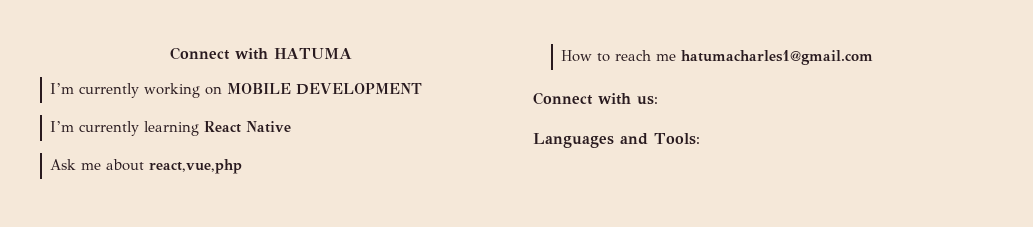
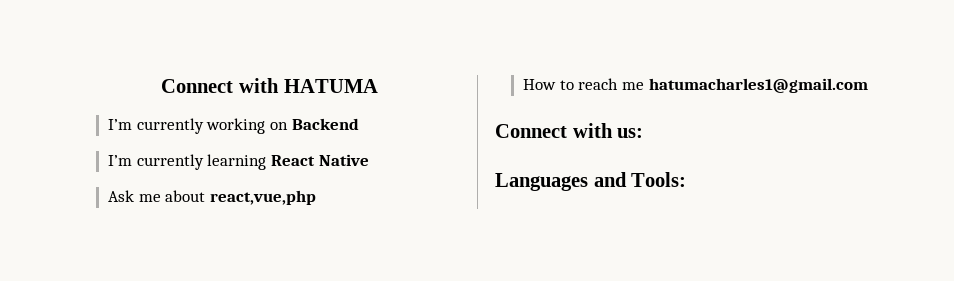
[227,83,423,95] MOBILE DEVELOPMENT -> [291,118,359,130] Backend

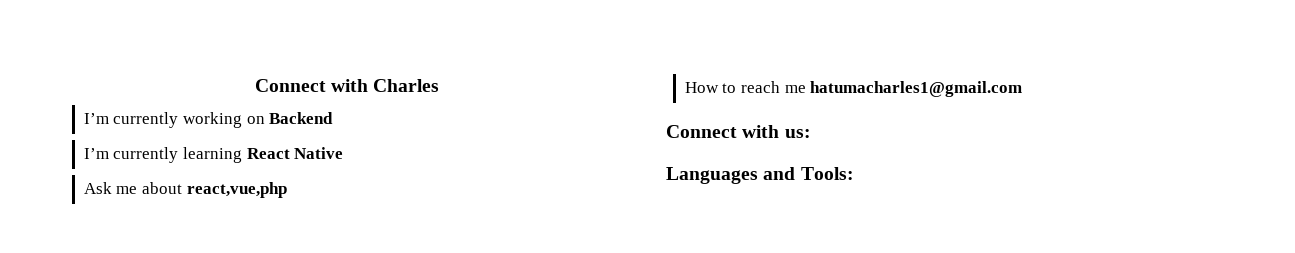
[161,78,378,93] Connect with HATUMA -> [254,79,440,92] Connect with Charles

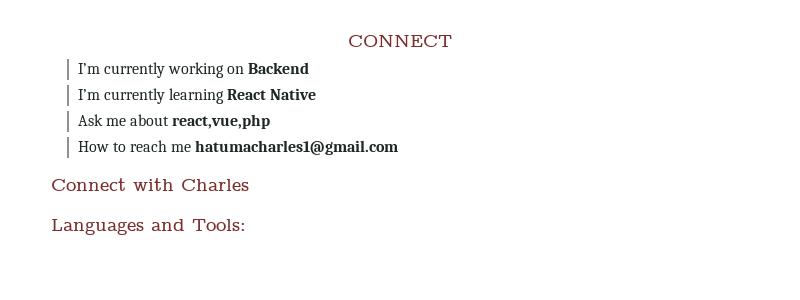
[254,79,440,92] Connect with Charles -> [348,34,452,47] CONNECT
[784,129,811,138] us: -> [181,179,249,191] Charles

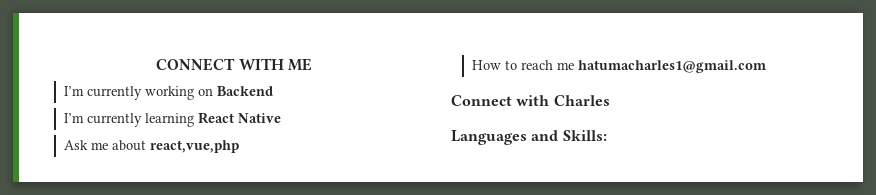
(452, 40) none -> [238,58,312,71] WITH ME
[192,219,246,231] Tools: -> [562,130,607,141] Skills:

